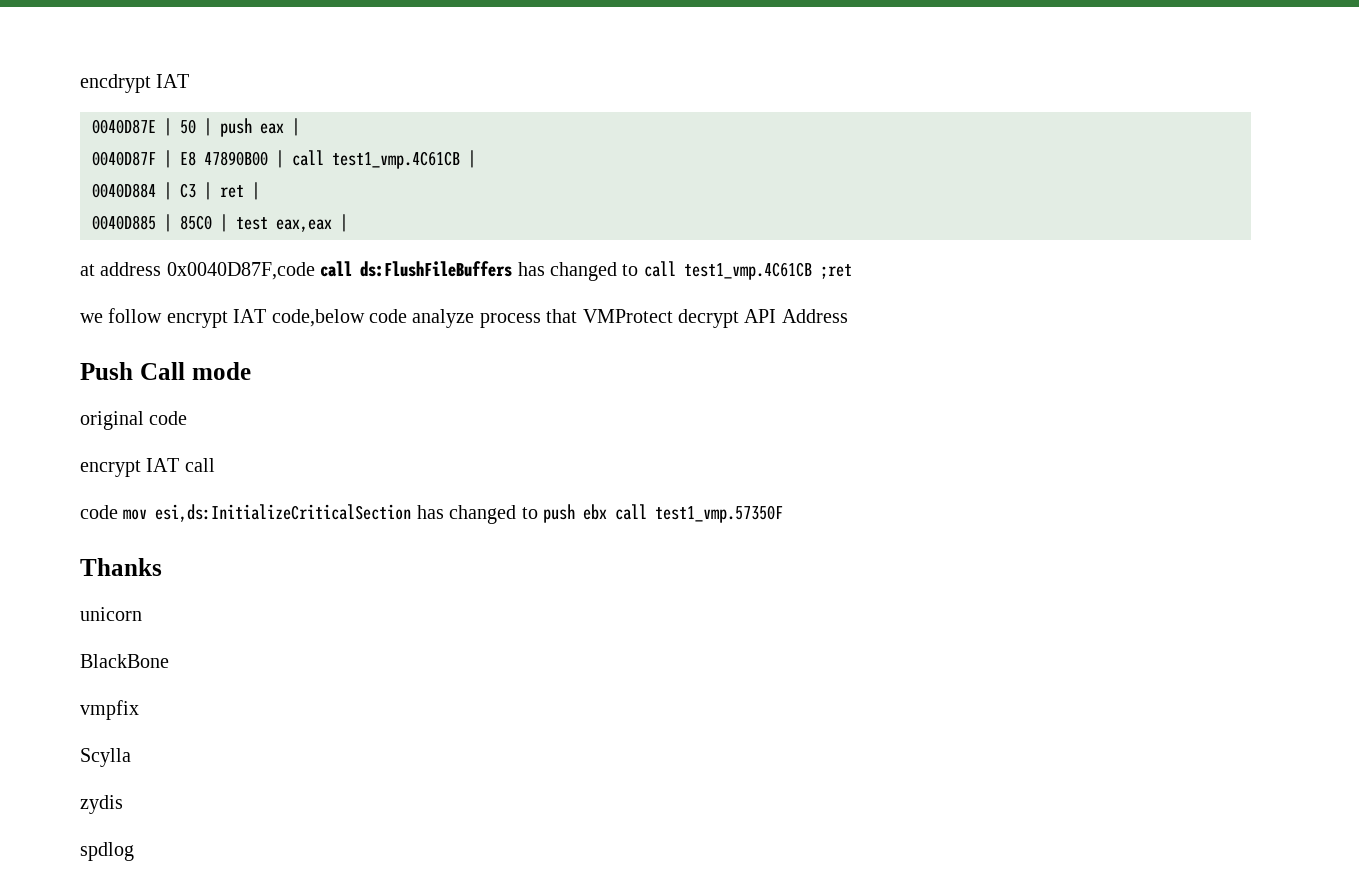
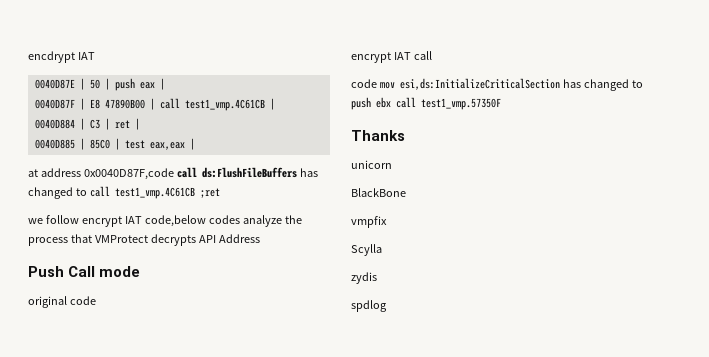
[369,309,475,328] code analyze -> [208,215,302,227] codes analyze the
[677,309,739,328] decrypt -> [150,234,196,246] decrypts

